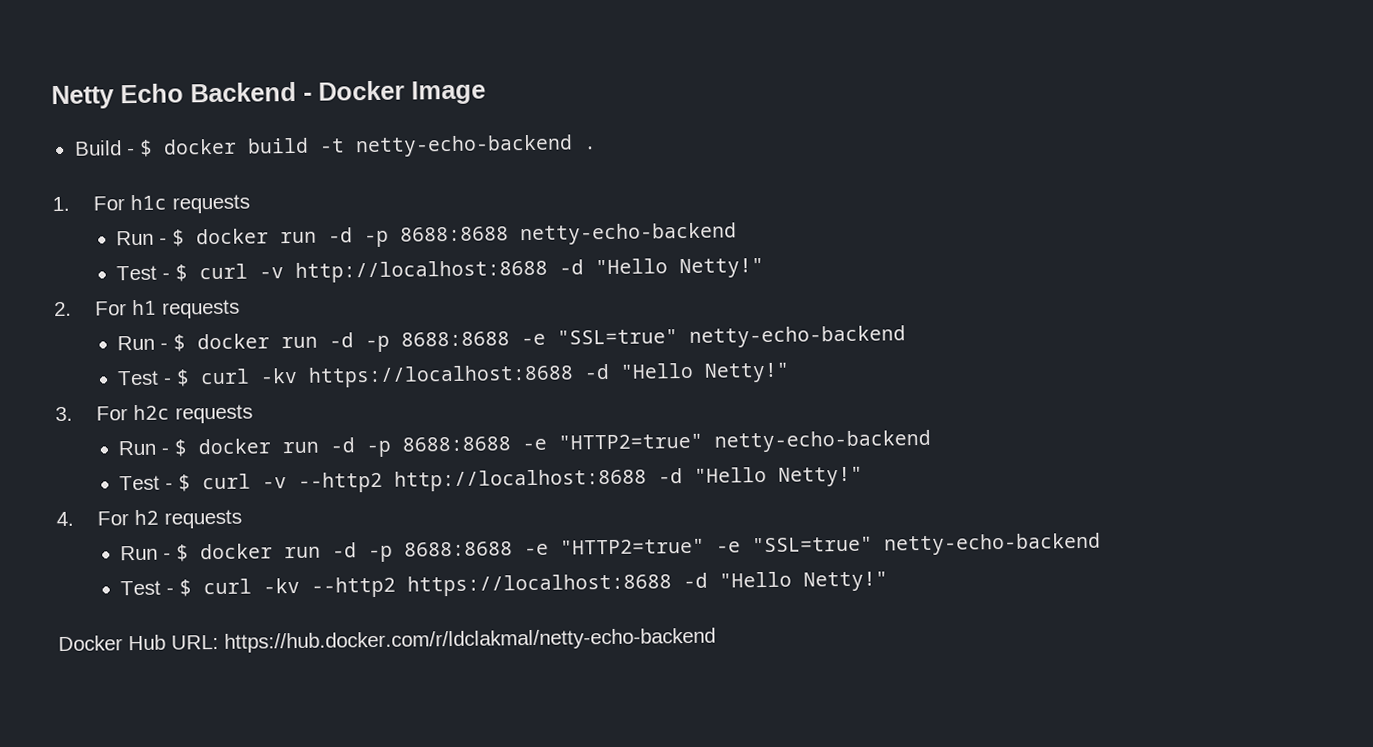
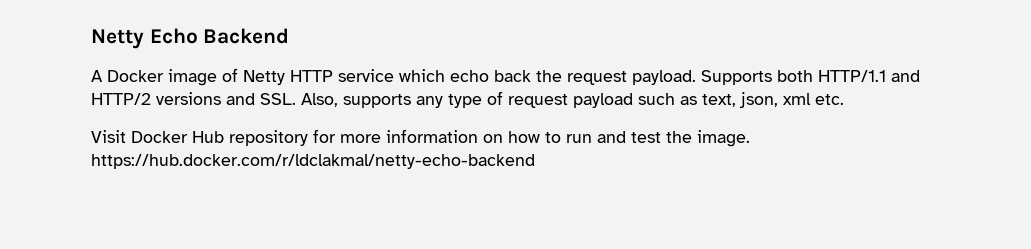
[303,80,486,105] [73,134,597,158] [52,194,250,214] [116,222,738,248] [116,257,765,283] [54,299,240,319] [117,325,907,353] [117,362,791,388] [55,404,253,424] [118,429,932,458] [119,466,864,493] [56,509,242,529] [120,532,1102,563] [120,571,889,598] [58,634,219,652] - Docker Image // Build - $ docker build -t netty-echo-backend . // 1. For h1c requests // Run - $ docker run -d -p 8688:8688 netty-echo-backend // Test - $ curl -v http://localhost:8688 -d "Hello Netty!" // 2. For h1 requests // Run - $ docker run -d -p 8688:8688 -e "SSL=true" netty-echo-backend // Test - $ curl -kv https://localhost:8688 -d "Hello Netty!" // 3. For h2c requests // Run - $ docker run -d -p 8688:8688 -e "HTTP2=true" netty-echo-backend // Test - $ curl -v --http2 http://localhost:8688 -d "Hello Netty!" // 4. For h2 requests // Run - $ docker run -d -p 8688:8688 -e "HTTP2=true" -e "SSL=true" netty-echo-backend // Test - $ curl -kv --http2 https://localhost:8688 -d "Hello Netty!" // Docker Hub URL: -> [91,68,920,86] [91,91,844,108] [91,129,750,147] // A Docker image of Netty HTTP service which echo back the request payload. Supports both HTTP/1.1 and HTTP/2 versions and SSL. Also, supports any type of request payload such as text, json, xml etc. // Visit Docker Hub repository for more information on how to run and test the image.

